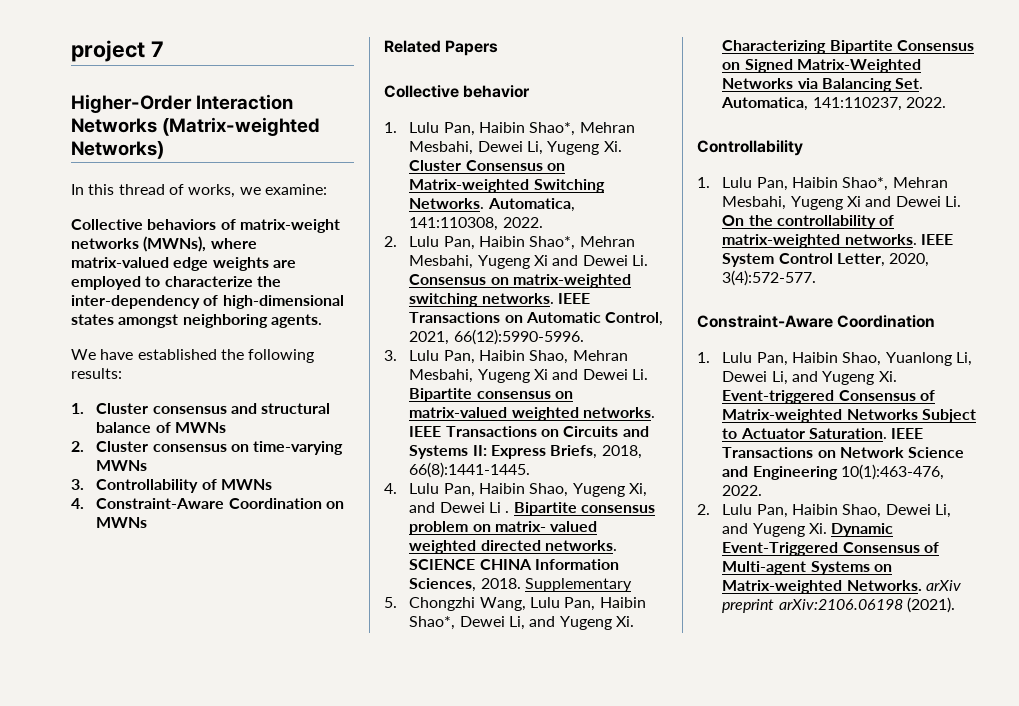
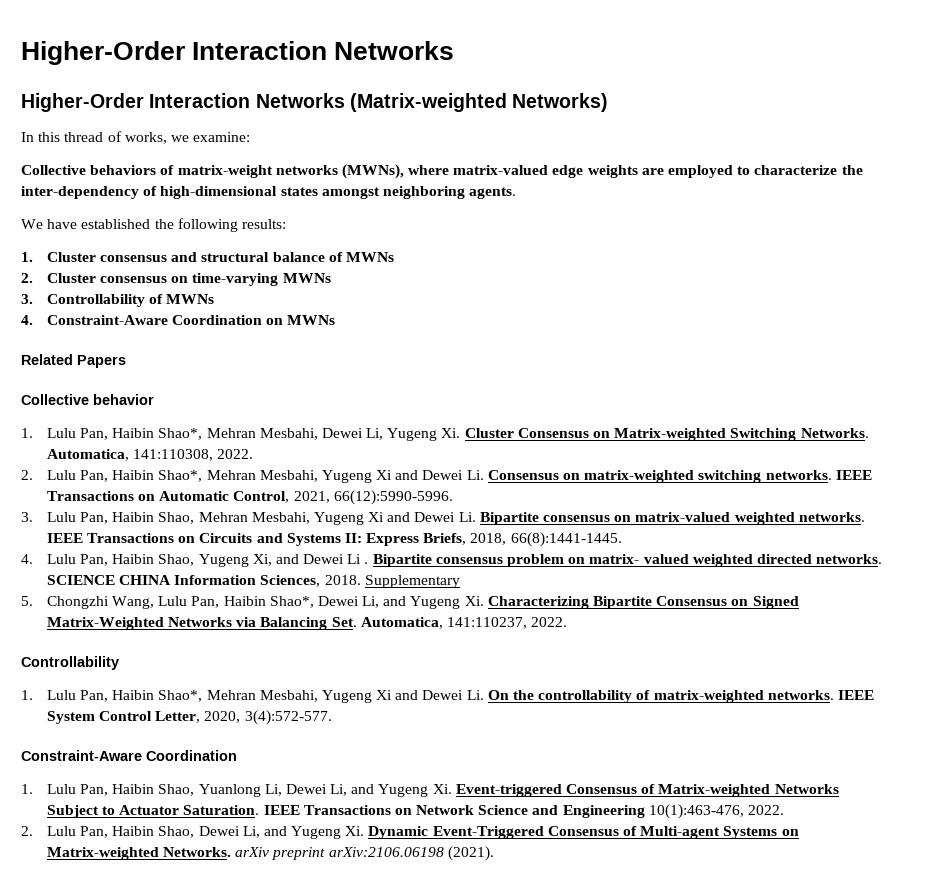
[71,40,164,62] project 7 -> [21,41,455,65] Higher-Order Interaction Networks

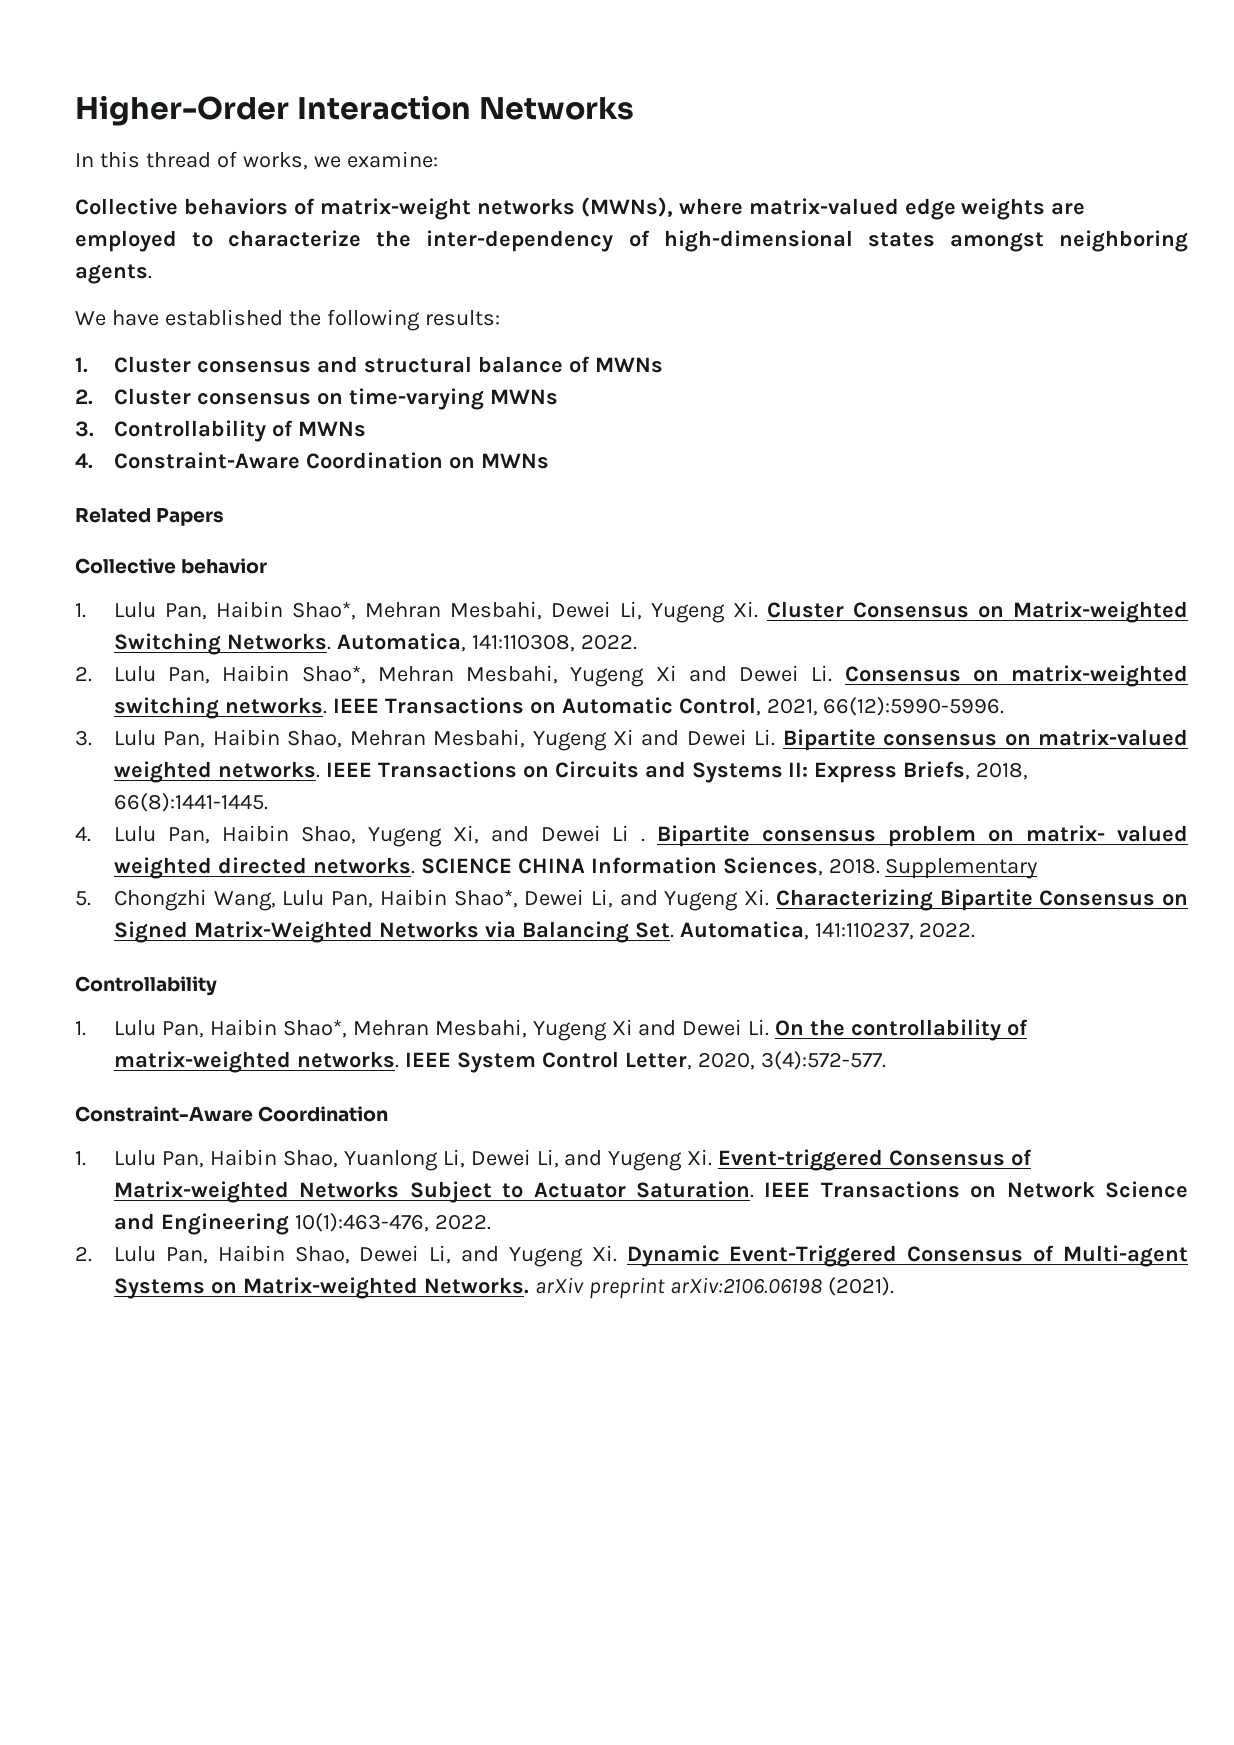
[21,41,455,65] [21,93,609,112] Higher-Order Interaction Networks // Higher-Order Interaction Networks (Matrix-weighted Networks) -> [75,95,635,126] Higher-Order Interaction Networks

